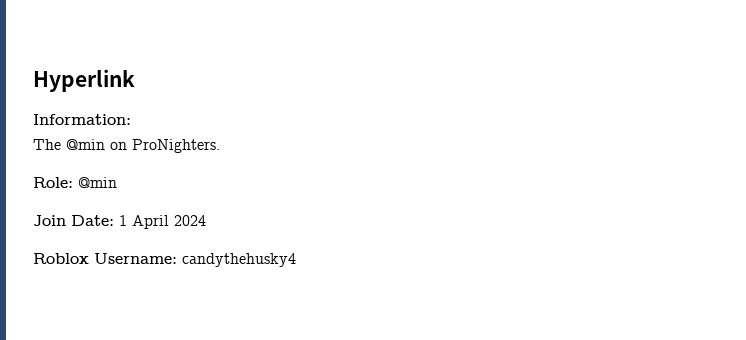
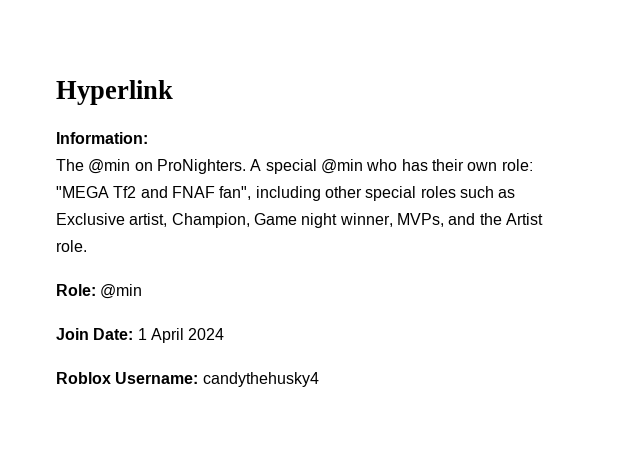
(220, 146) none -> [250,159,533,174] [56,186,516,201] [56,213,543,228] [56,240,87,252] A special @min who has their own role: "MEGA Tf2 and FNAF fan", including other special roles such as Exclusive artist, Champion, Game night winner, MVPs, and the Artist role.

